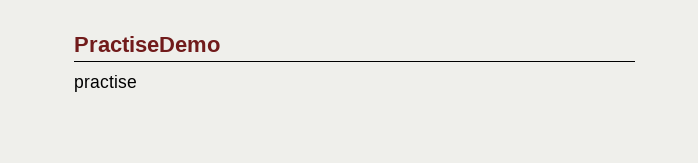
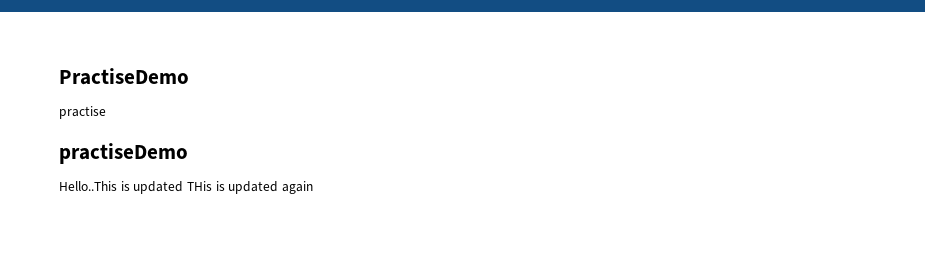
(137, 83) none -> [59,143,188,164] [59,181,313,194] // practiseDemo // Hello..This is updated THis is updated again

